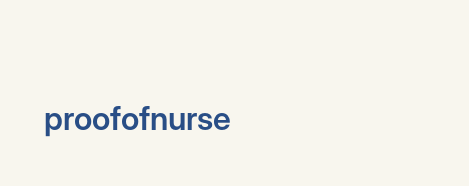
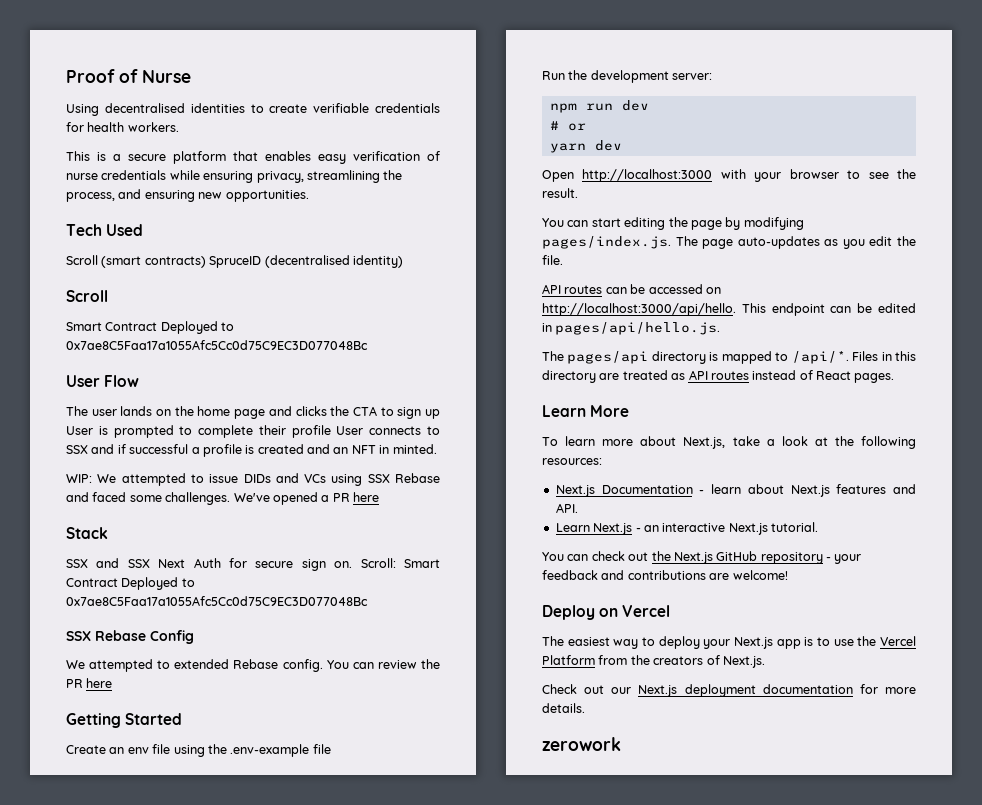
[44,106,231,137] proofofnurse -> [66,69,191,83] [66,103,441,116] [66,122,179,132] [66,151,440,164] [66,170,403,183] [66,189,309,202] [66,224,144,236] [66,255,403,268] [66,290,108,302] [66,321,235,334] [66,340,368,350] [66,375,140,387] [66,406,440,419] [66,425,440,438] [66,444,437,457] [66,473,441,486] [66,492,379,505] [66,527,108,539] [66,558,440,571] [66,577,195,590] [66,596,368,606] [66,630,194,644] [66,659,440,672] [66,678,113,688] [66,713,183,728] [66,744,331,757] [542,70,713,83] [549,100,649,113] [549,121,586,131] [549,140,622,153] [542,169,916,182] [542,188,578,198] [542,217,804,230] [542,236,916,249] [542,255,563,265] [542,284,721,294] [542,303,916,316] [542,322,721,335] [542,351,917,364] [542,370,895,383] [542,405,630,417] [542,436,916,449] [542,458,602,465] [555,484,916,497] [555,503,578,513] [555,522,818,535] [542,551,862,564] [542,570,788,580] [542,605,671,620] [542,636,916,649] [542,655,765,668] [542,684,916,697] [542,703,585,713] [542,737,621,751] Proof of Nurse // Using decentralised identities to create verifiable credentials for health workers. // This is a secure platform that enables easy verification of nurse credentials while ensuring privacy, streamlining the process, and ensuring new opportunities. // Tech Used // Scroll (smart contracts) SpruceID (decentralised identity) // Scroll // Smart Contract Deployed to 0x7ae8C5Faa17a1055Afc5Cc0d75C9EC3D077048Bc // User Flow // The user lands on the home page and clicks the CTA to sign up User is prompted to complete their profile User connects to SSX and if successful a profile is created and an NFT in minted. // WIP: We attempted to issue DIDs and VCs using SSX Rebase and faced some challenges. We've opened a PR here // Stack // SSX and SSX Next Auth for secure sign on. Scroll: Smart Contract Deployed to 0x7ae8C5Faa17a1055Afc5Cc0d75C9EC3D077048Bc // SSX Rebase Config // We attempted to extended Rebase config. You can review the PR here // Getting Started // Create an env file using the .env-example file // Run the development server: // npm run dev // # or // yarn dev // Open http://localhost:3000 with your browser to see the result. // You can start editing the page by modifying pages/index.js. The page auto-updates as you edit the file. // API routes can be accessed on http://localhost:3000/api/hello. This endpoint can be edited in pages/api/hello.js. // The pages/api directory is mapped to /api/*. Files in this directory are treated as API routes instead of React pages. // Learn More // To learn more about Next.js, take a look at the following resources: // Next.js Documentation - learn about Next.js features and API. // Learn Next.js - an interactive Next.js tutorial. // You can check out the Next.js GitHub repository - your feedback and contributions are welcome! // Deploy on Vercel // The easiest way to deploy your Next.js app is to use the Vercel Platform from the creators of Next.js. // Check out our Next.js deployment documentation for more details. // zerowork

